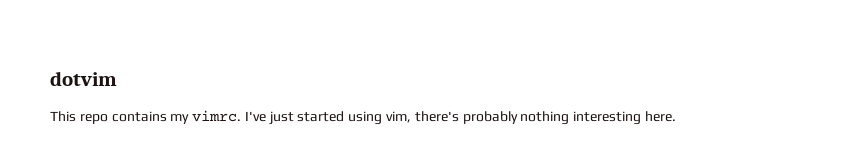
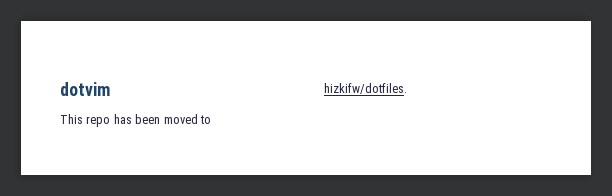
[111,110,676,125] contains my vimrc. I've just started using vim, there's probably nothing interesting here. -> [113,114,211,124] [324,83,407,94] has been moved to hizkifw/dotfiles.

